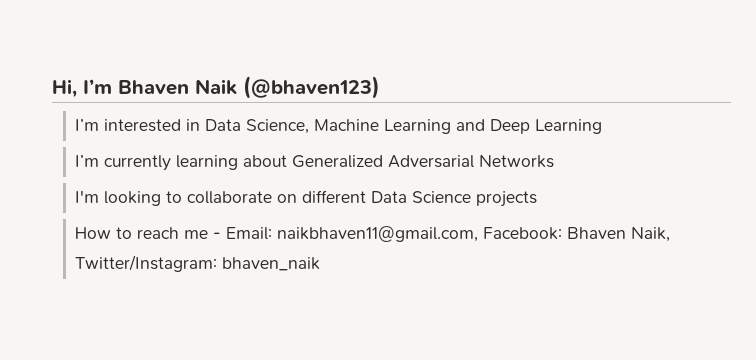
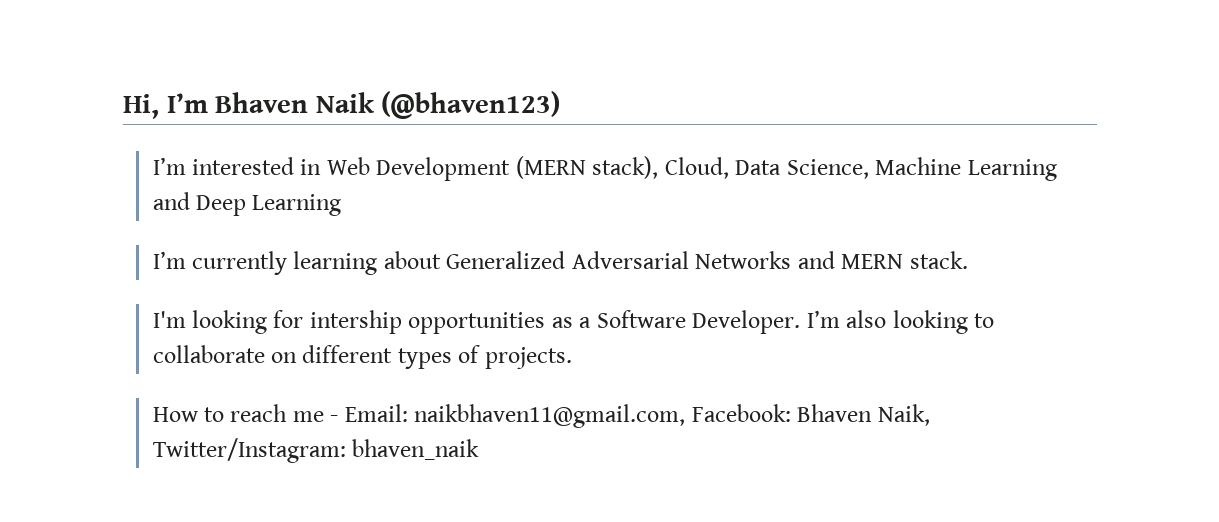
(201, 125) none -> [326,156,729,181] Web Development (MERN stack), Cloud,
(555, 161) none -> [797,251,968,269] and MERN stack.
(162, 198) none -> [273,310,968,334] for intership opportunities as a Software Developer. I’m also looking
[371,191,538,207] Data Science projects -> [397,345,572,369] types of projects.

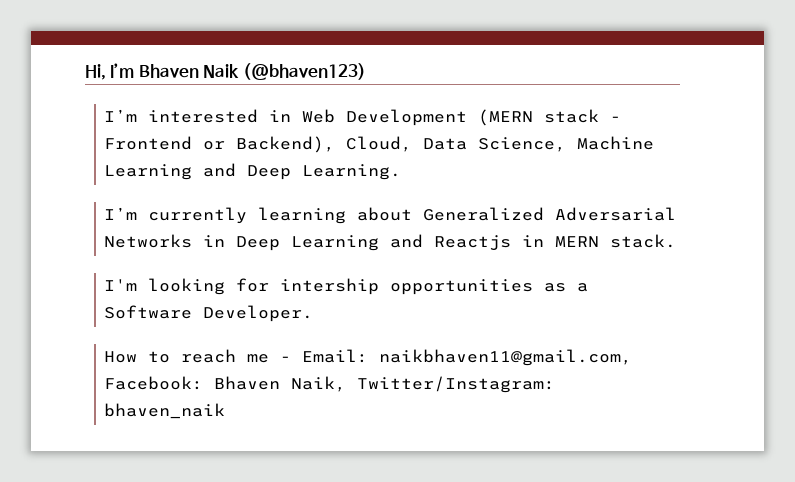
[592,156,659,179] stack), -> [544,109,622,123] [104,136,336,153] stack - Frontend or Backend),
[252,194,342,216] Learning -> [302,164,402,180] Learning.
[797,251,835,269] and -> [203,234,545,251] in Deep Learning and Reactjs in
[806,310,995,334] [152,345,572,369] I’m also looking to collaborate on different types of projects. -> (314, 313) none

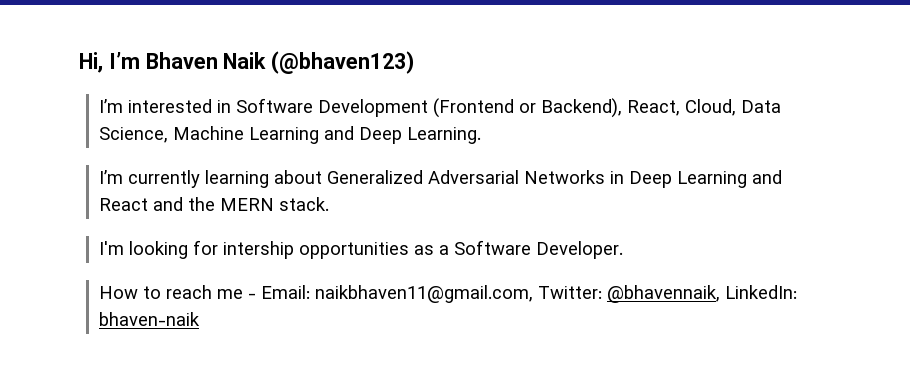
[302,109,622,126] [104,136,193,150] Web Development (MERN stack - Frontend -> [236,98,515,118] Software Development (Frontend
(336, 144) none -> [627,100,681,116] React,
[434,235,545,251] Reactjs in -> [99,197,216,211] React and the
[104,376,556,393] [104,403,226,419] Facebook: Bhaven Naik, Twitter/Instagram: bhaven_naik -> [538,285,798,303] [99,312,201,326] Twitter: @bhavennaik, LinkedIn: bhaven-naik

